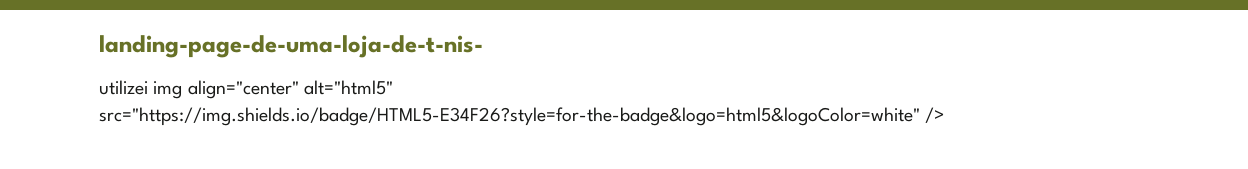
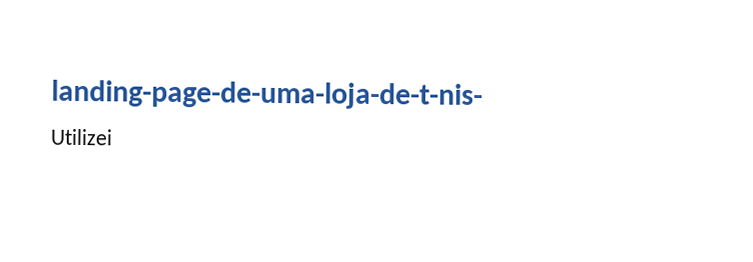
[99,80,393,99] [99,107,945,126] utilizei img align="center" alt="html5" src="https://img.shields.io/badge/HTML5-E34F26?style=for-the-badge&logo=html5&logoColor=white" /> -> [50,128,113,146] Utilizei

